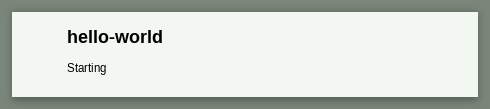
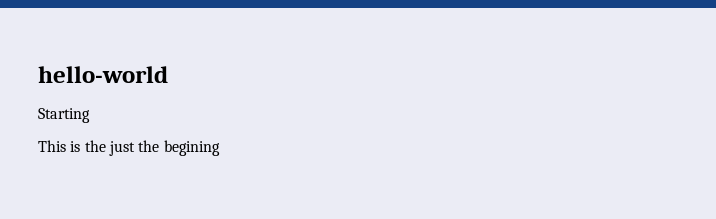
(106, 69) none -> [38,140,220,156] // This is the just the begining

